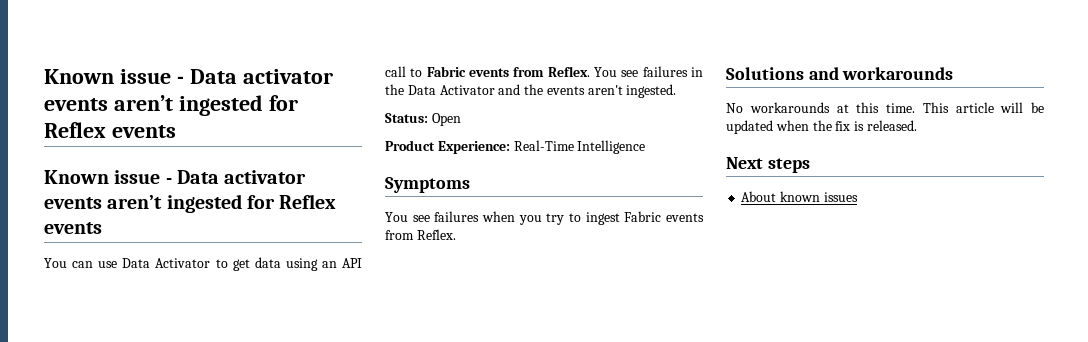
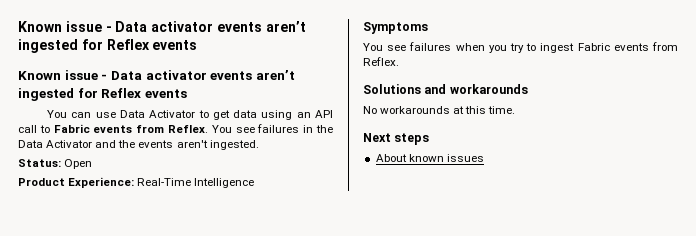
[922,102,1044,113] [726,120,917,134] This article will be updated when the fix is released. -> (516, 110) none

